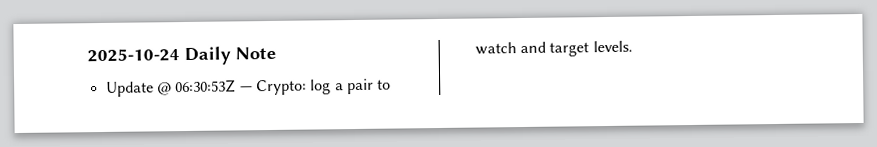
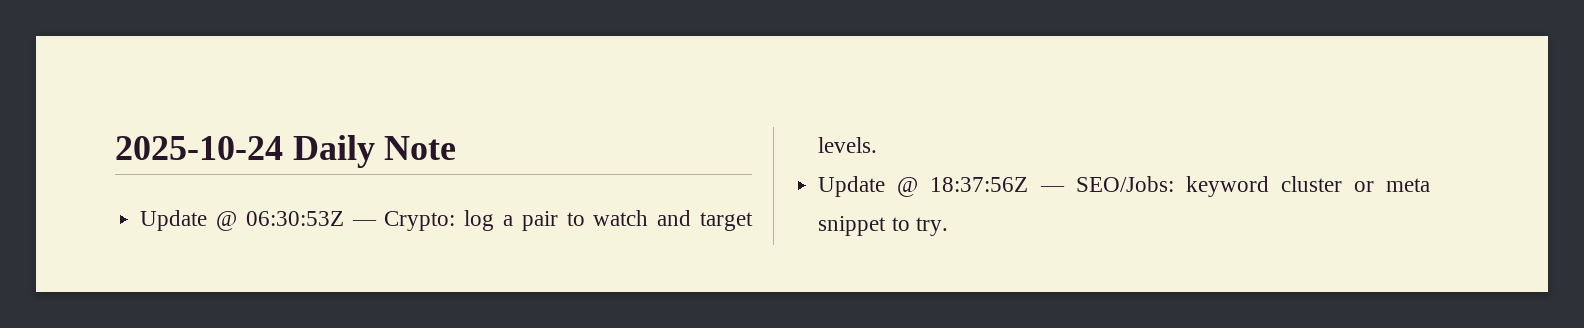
(633, 46) none -> [818,176,1430,197] [818,216,948,236] // Update @ 18:37:56Z — SEO/Jobs: keyword cluster or meta snippet to try.

